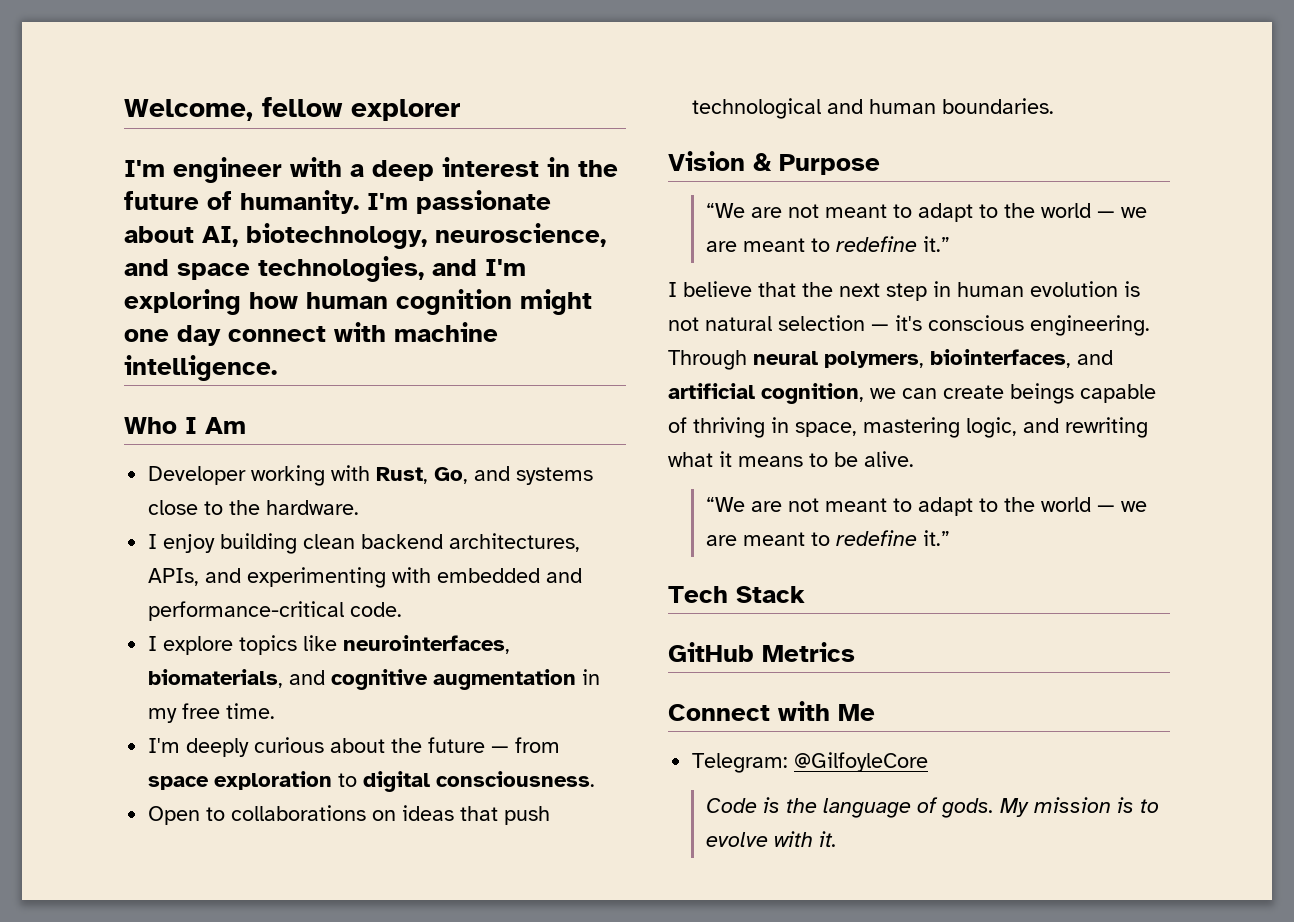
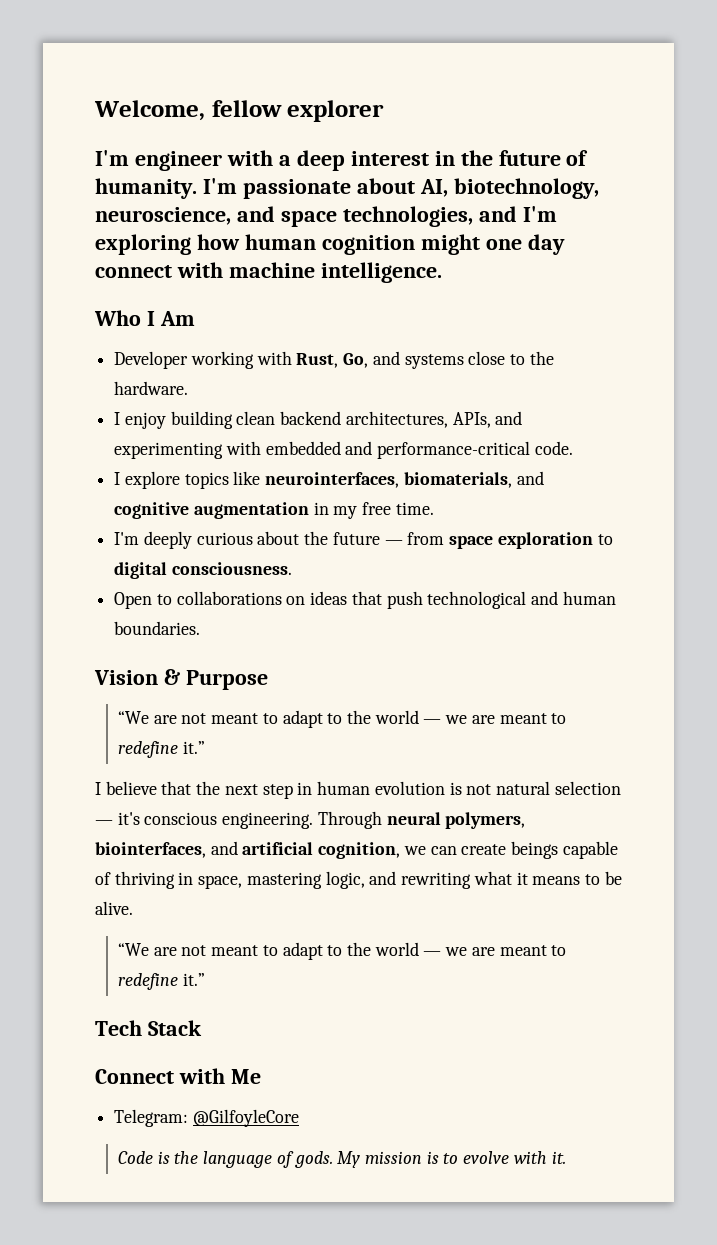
[668,642,855,662] // GitHub Metrics -> (202, 1028) none

